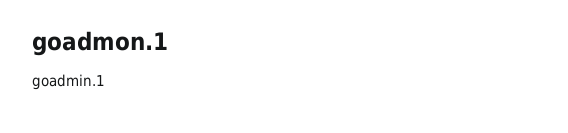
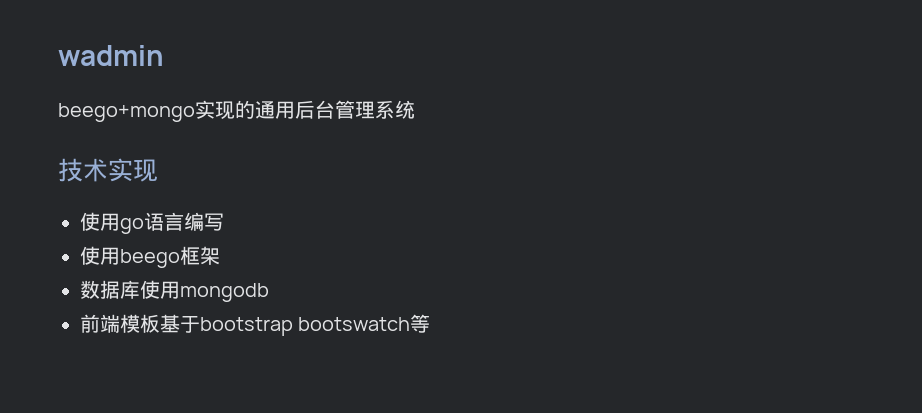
[32,31,168,56] [32,74,105,90] goadmon.1 // goadmin.1 -> [58,45,164,66] [58,100,415,122] [58,158,158,182] [80,212,224,234] [80,246,220,268] [80,280,269,302] [80,314,431,336] wadmin // beego+mongo实现的通用后台管理系统 // 技术实现 // 使用go语言编写 // 使用beego框架 // 数据库使用mongodb // 前端模板基于bootstrap bootswatch等

